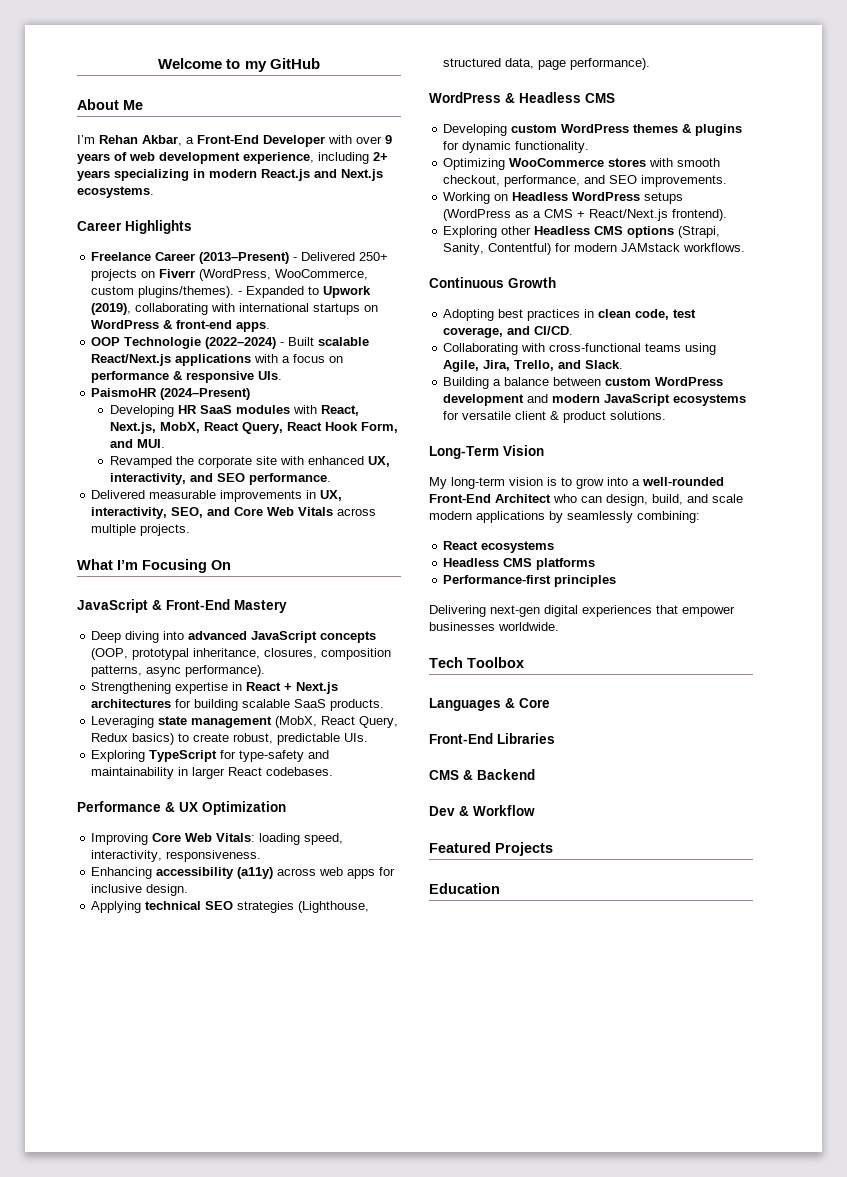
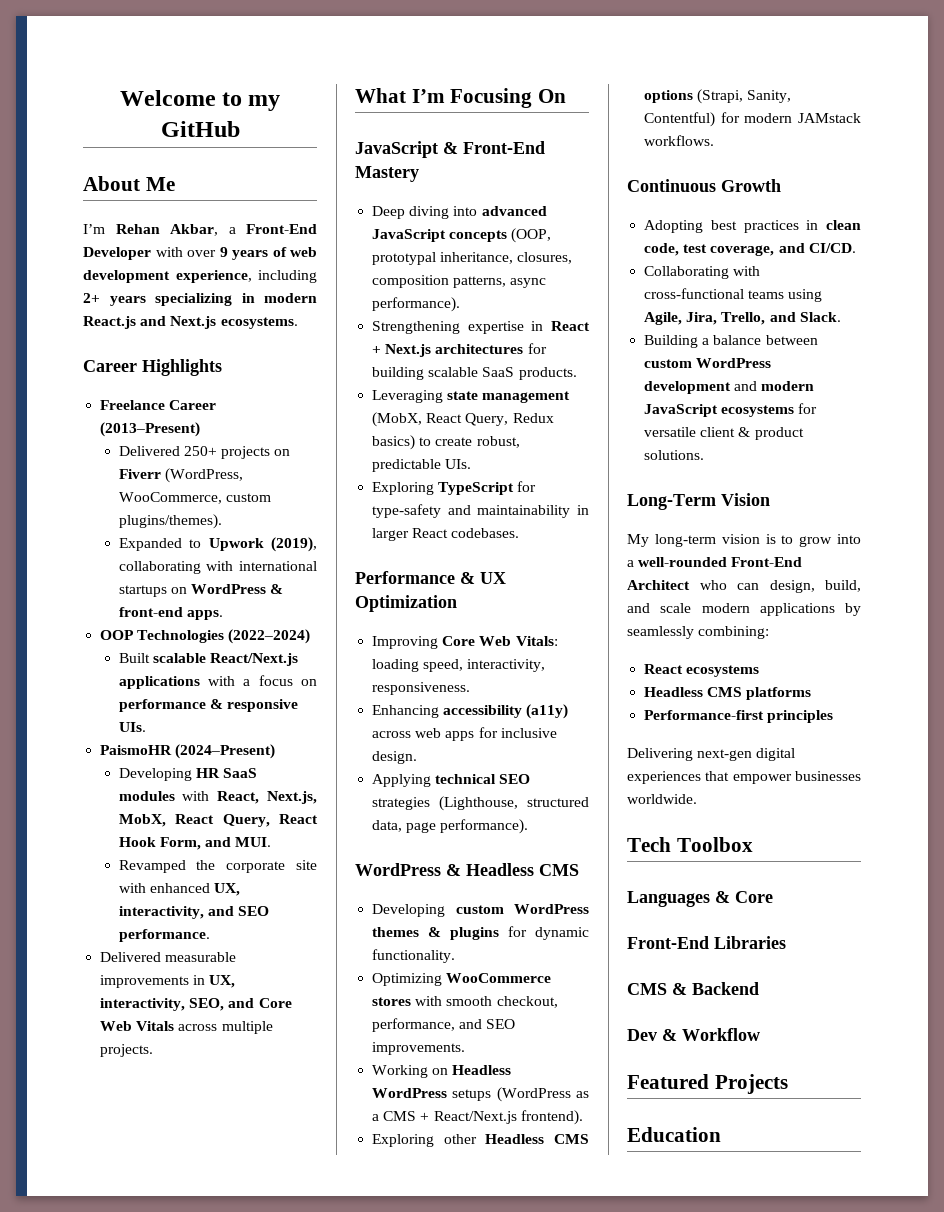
[293,257,298,261] - -> (201, 429) //
[238,291,243,295] - -> (222, 521) //
[124,337,202,349] Technologie -> [137,630,225,643] Technologies
[280,342,285,346] - -> (311, 636) //

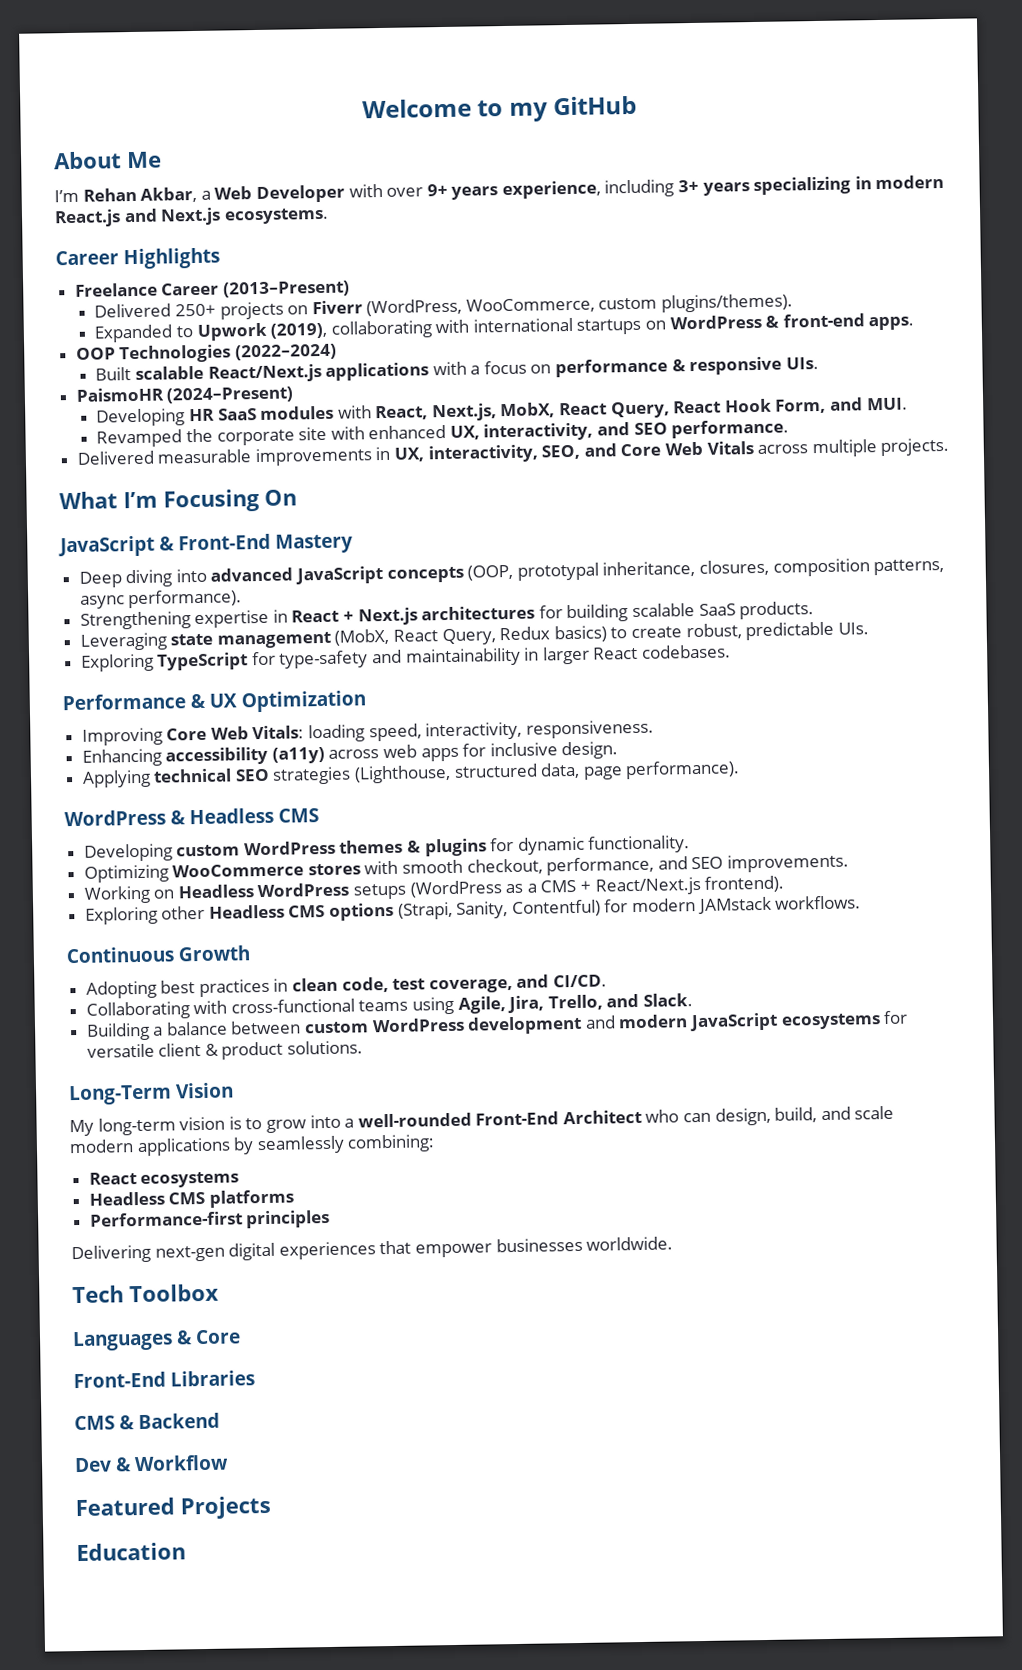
[246,224,317,234] Front-End -> [214,186,253,200] Web
[219,247,317,260] [83,270,170,283] 9 years of web development -> [426,183,499,200] 9+ years
[83,293,100,303] 2+ -> [678,179,700,193] 3+

